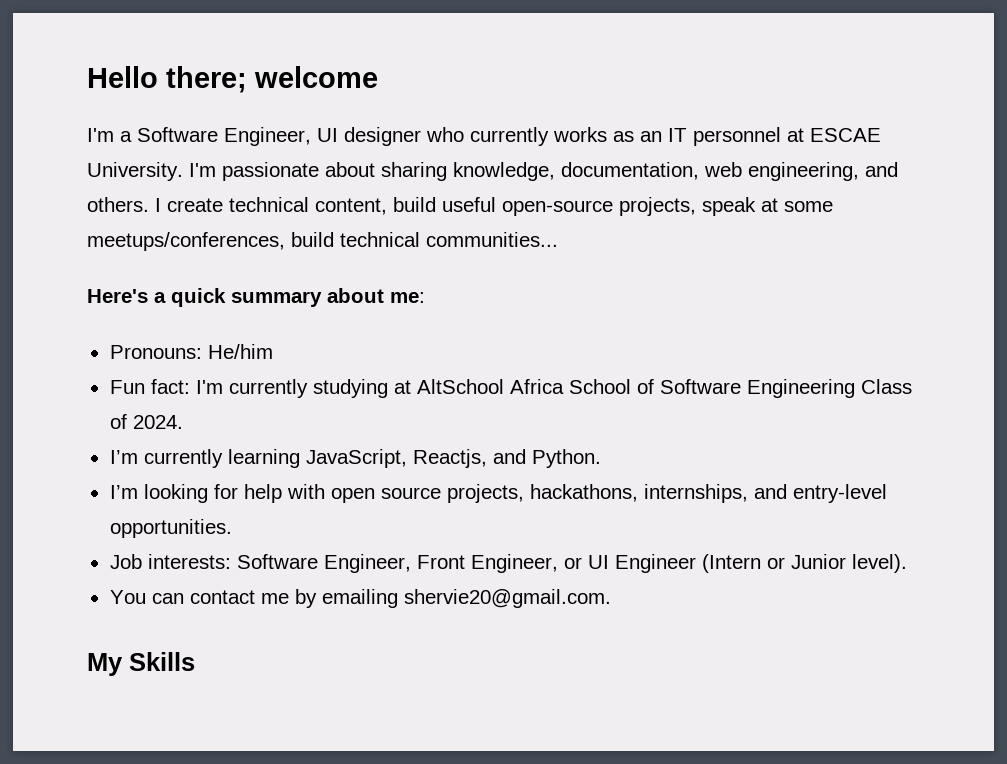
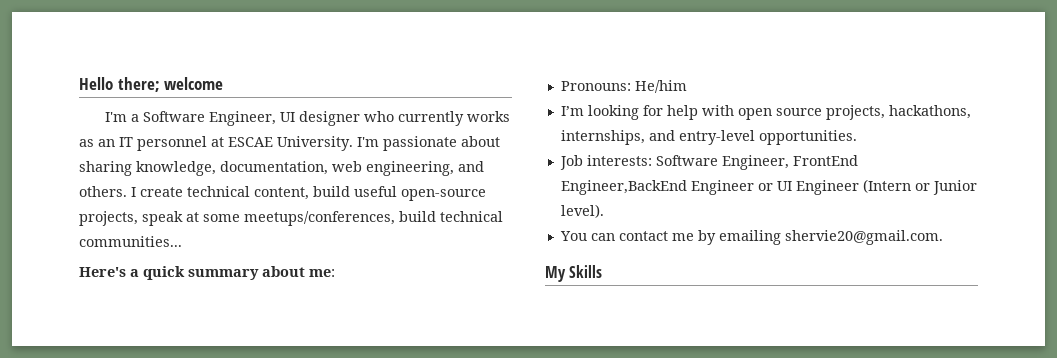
[109,379,912,398] [109,414,183,429] [109,449,601,468] // Fun fact: I'm currently studying at AltSchool Africa School of Software Engineering Class of 2024. // I’m currently learning JavaScript, Reactjs, and Python. -> (687, 86) none
[416,554,558,573] Front Engineer, -> [792,155,858,166] [560,180,754,195] FrontEnd Engineer,BackEnd Engineer

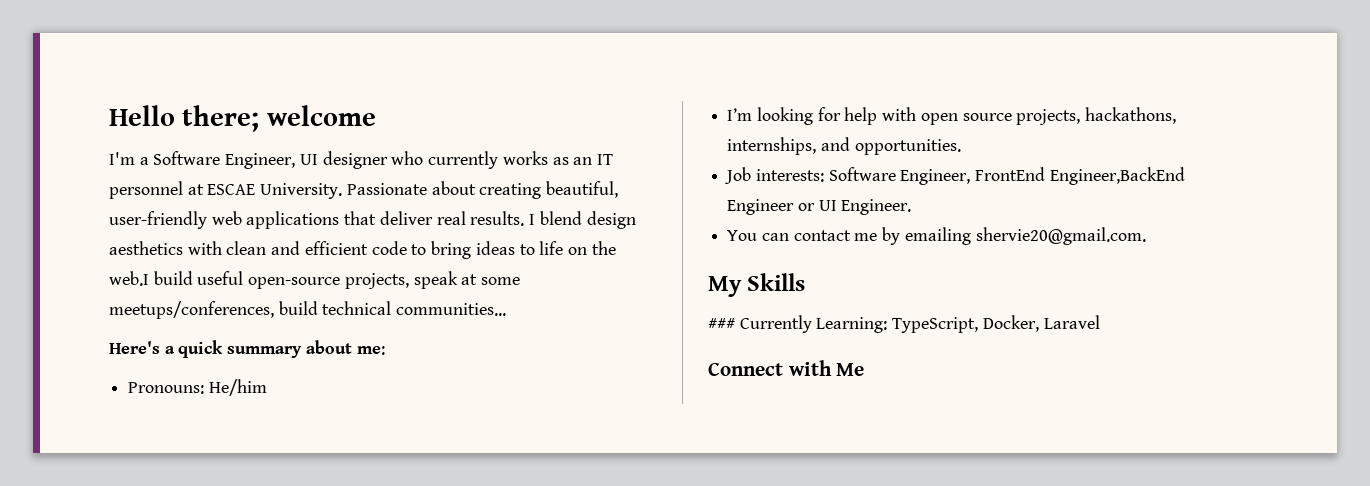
[357,136,500,151] [79,161,484,176] [79,186,309,200] I'm passionate about sharing knowledge, documentation, web engineering, and others. I create technical content, -> [346,181,619,199] [109,211,636,229] [109,241,616,259] [109,271,149,286] Passionate about creating beautiful, user-friendly web applications that deliver real results. I blend design aesthetics with clean and efficient code to bring ideas to life on the web.I
[678,130,755,145] entry-level -> (850, 144) none
[795,179,977,195] [560,204,604,218] Engineer (Intern or Junior level). -> [841,199,912,215] Engineer.
(603, 271) none -> [708,315,1100,333] [708,360,865,376] // ### Currently Learning: TypeScript, Docker, Laravel // Connect with Me

